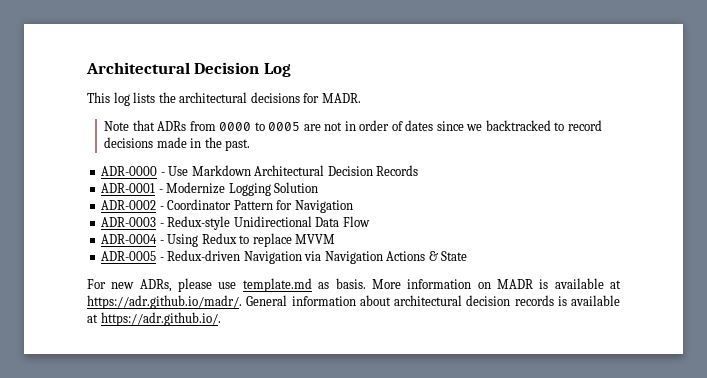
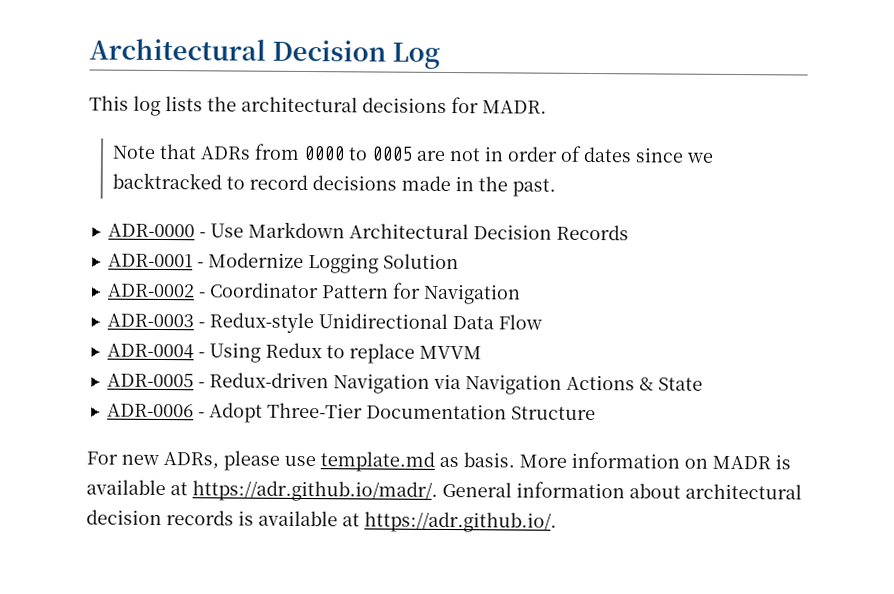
(468, 256) none -> [106,402,596,423] // ADR-0006 - Adopt Three-Tier Documentation Structure

